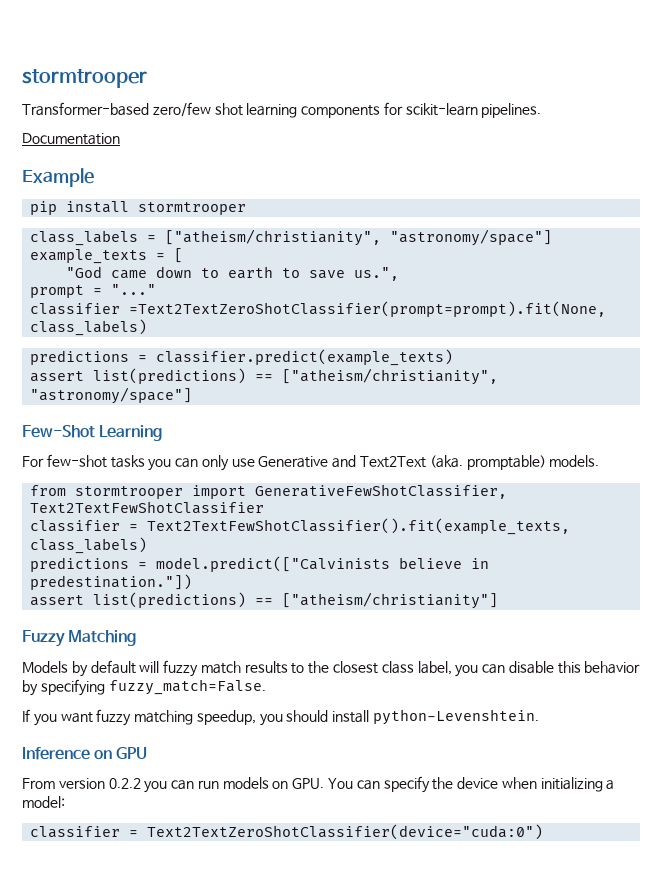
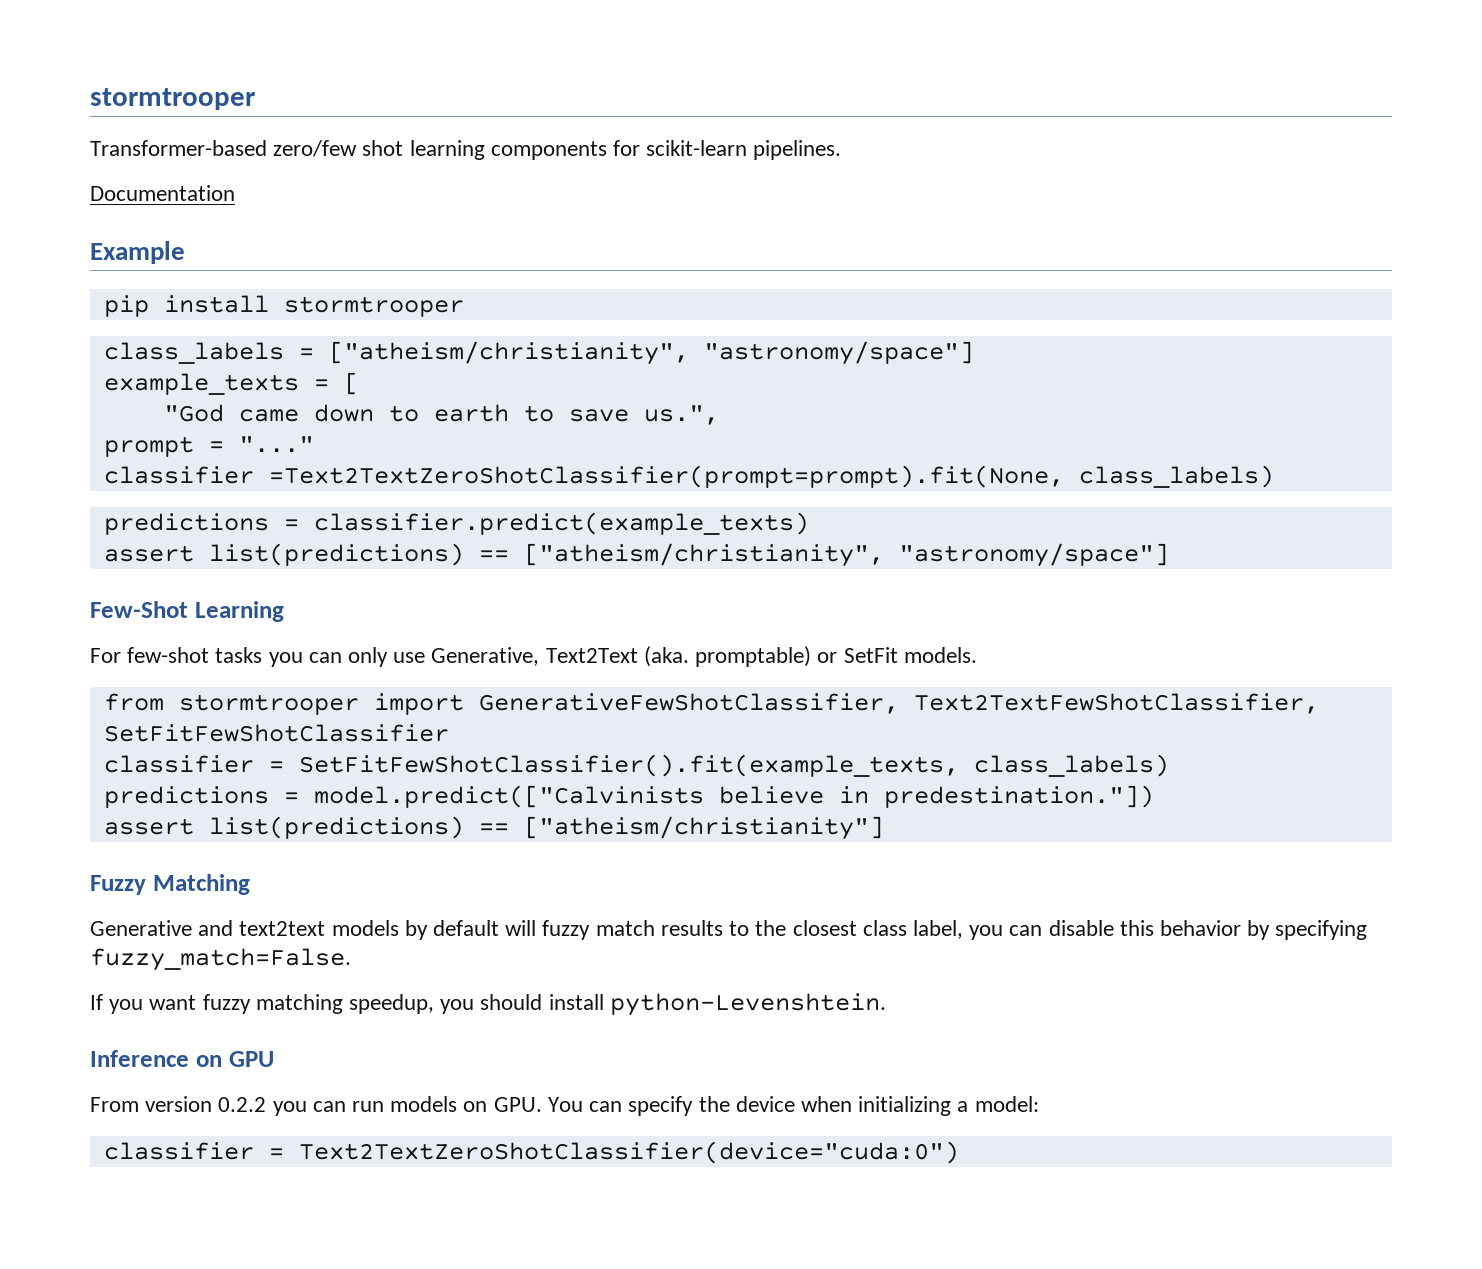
[258,455,357,468] Generative and -> [431,647,540,666] Generative,
(546, 462) none -> [817,647,898,663] or SetFit
[30,501,265,514] [30,518,571,535] Text2TextFewShotClassifier // classifier = Text2TextFewShotClassifier().fit(example_texts, -> [913,693,1319,714] [103,724,449,742] [103,754,959,777] Text2TextFewShotClassifier, SetFitFewShotClassifier // classifier = SetFitFewShotClassifier().fit(example_texts,
[22,661,68,673] Models -> [90,920,399,936] Generative and text2text models

